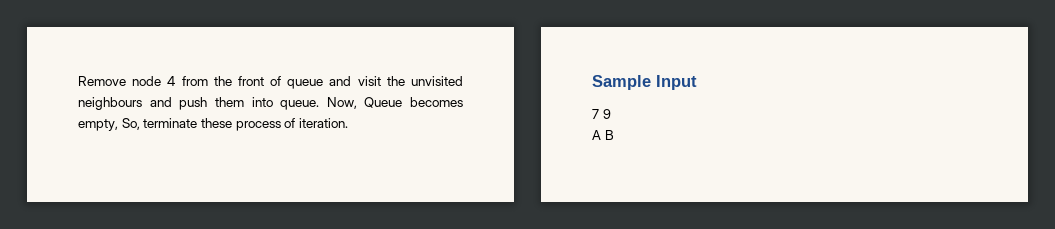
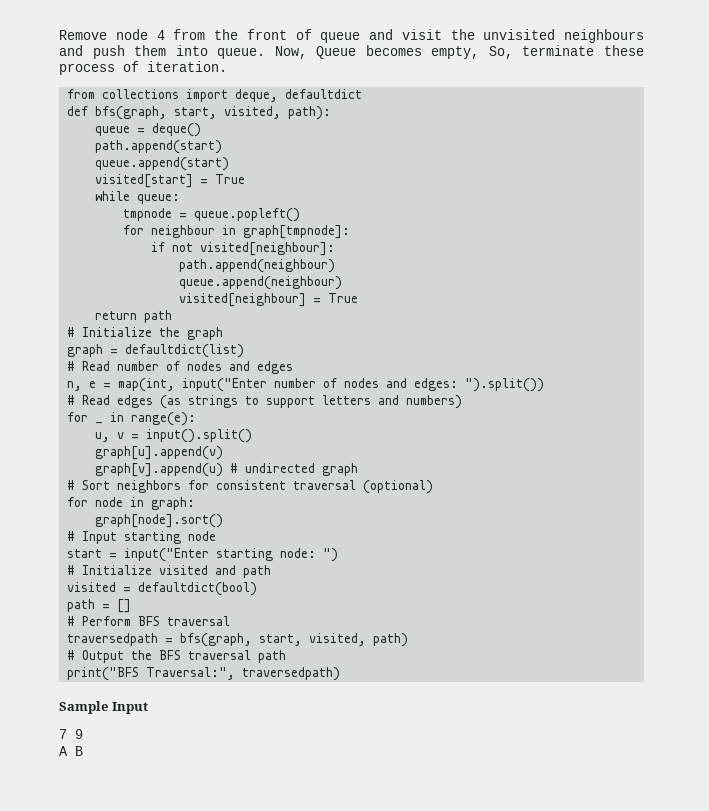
(348, 123) none -> [67,89,363,102] [67,106,332,120] [95,123,202,137] [95,140,223,154] [95,157,230,171] [95,174,246,188] [95,191,181,204] [123,208,301,222] [123,225,351,239] [151,242,336,256] [179,259,336,273] [179,276,343,290] [179,293,359,307] [95,310,173,323] [67,327,224,340] [67,344,245,358] [67,361,294,374] [67,378,545,392] [67,395,463,409] [67,412,89,422] [95,422,104,424] [110,412,197,426] [95,429,253,443] [95,446,224,460] [95,463,359,477] [67,480,434,494] [67,497,196,510] [95,514,224,528] [67,531,217,544] [67,548,339,562] [67,565,272,578] [67,582,258,596] [67,599,132,613] [67,616,231,626] [67,633,409,647] [67,650,287,663] [67,667,341,681] // from collections import deque, defaultdict // def bfs(graph, start, visited, path): // queue = deque() // path.append(start) // queue.append(start) // visited[start] = True // while queue: // tmpnode = queue.popleft() // for neighbour in graph[tmpnode]: // if not visited[neighbour]: // path.append(neighbour) // queue.append(neighbour) // visited[neighbour] = True // return path // # Initialize the graph // graph = defaultdict(list) // # Read number of nodes and edges // n, e = map(int, input("Enter number of nodes and edges: ").split()) // # Read edges (as strings to support letters and numbers) // for _ in range(e): // u, v = input().split() // graph[u].append(v) // graph[v].append(u) # undirected graph // # Sort neighbors for consistent traversal (optional) // for node in graph: // graph[node].sort() // # Input starting node // start = input("Enter starting node: ") // # Initialize visited and path // visited = defaultdict(bool) // path = [] // # Perform BFS traversal // traversedpath = bfs(graph, start, visited, path) // # Output the BFS traversal path // print("BFS Traversal:", traversedpath)

